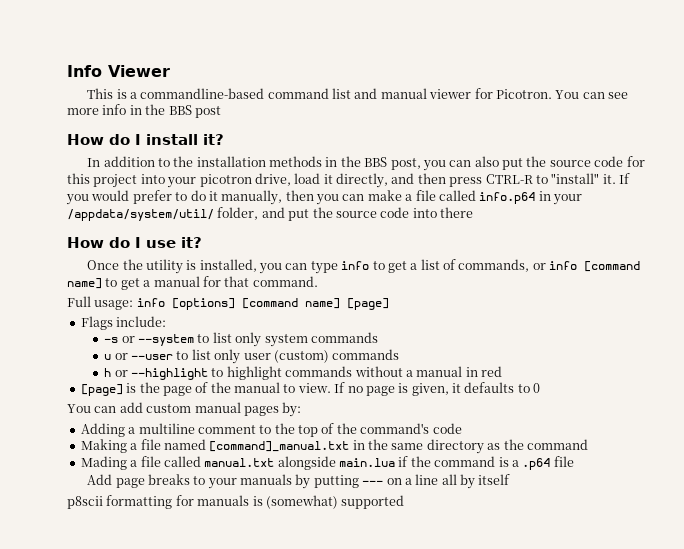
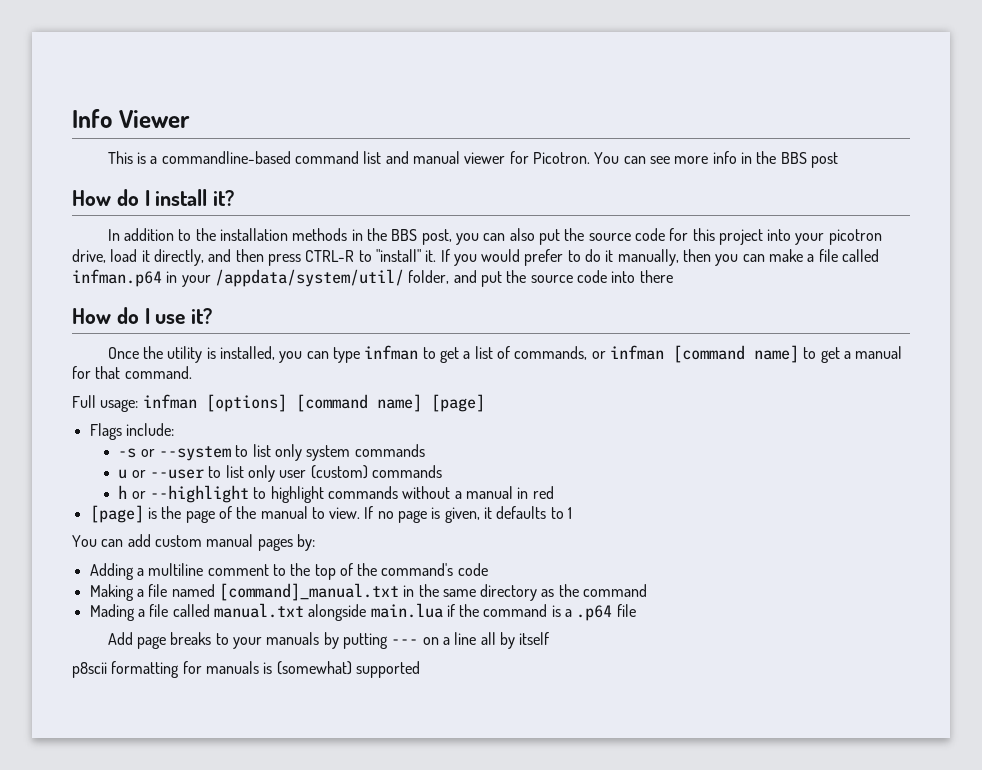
[479,192,536,204] info.p64 -> [72,269,162,287] infman.p64
[341,261,370,270] info -> [364,345,419,360] infman
[549,261,578,270] info -> [609,345,664,360] infman
[136,298,165,307] info -> [142,394,197,409] infman
[533,383,541,393] 0 -> [568,507,573,519] 1

